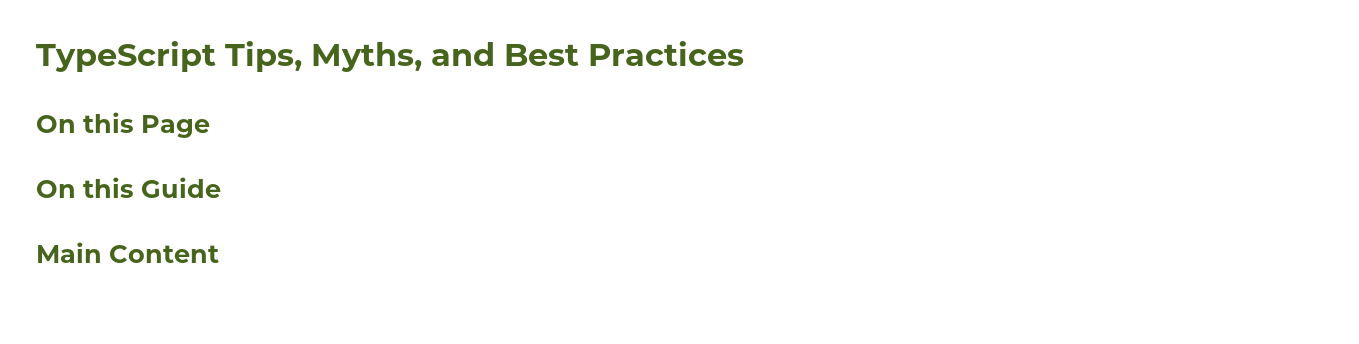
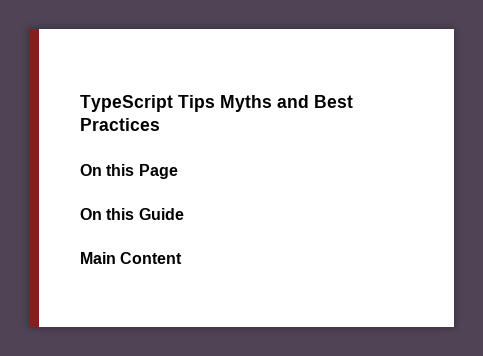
[225,41,422,72] Tips, Myths, -> [178,95,272,112] Tips Myths

